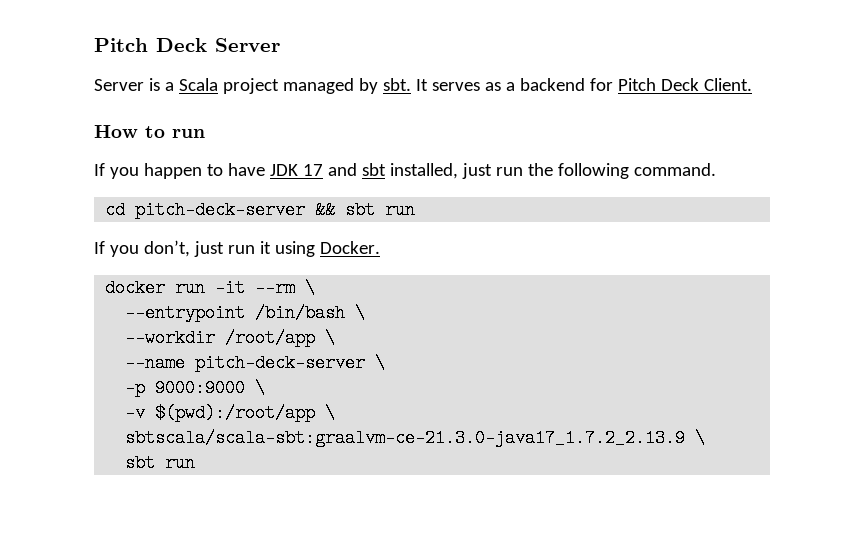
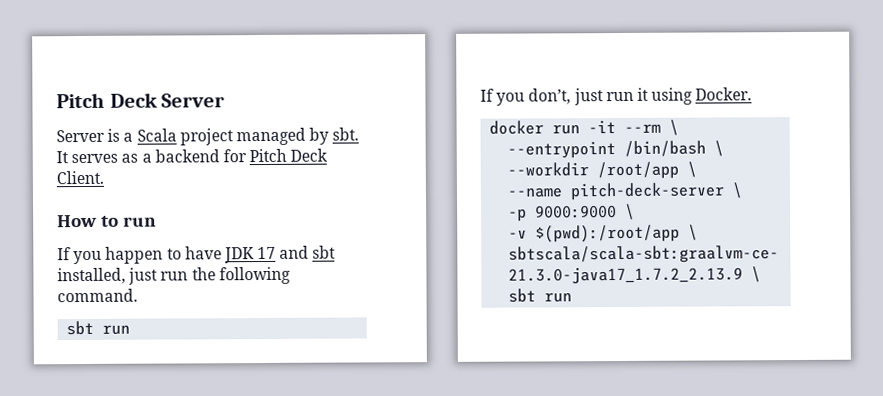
[105,201,336,219] cd pitch-deck-server && -> (138, 295) none

